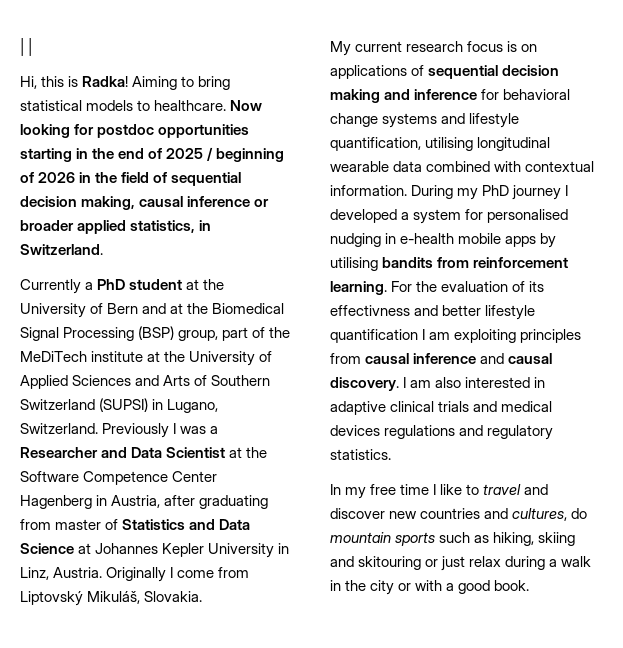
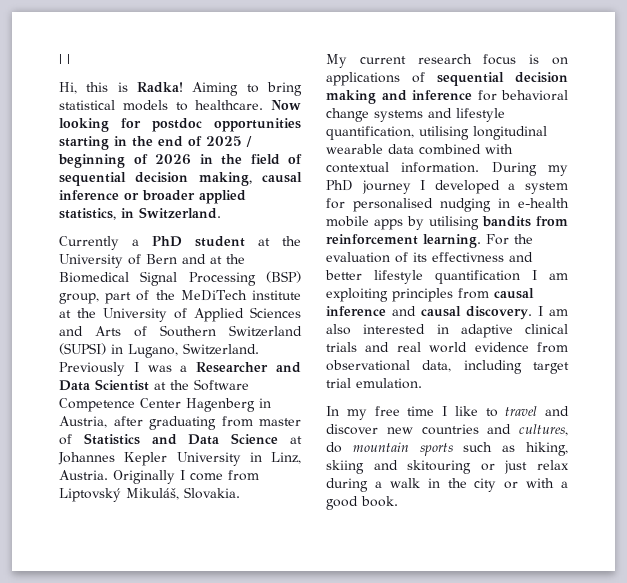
[501,401,553,412] [330,425,554,440] [330,449,391,460] medical devices regulations and regulatory statistics. -> [396,342,568,353] [326,360,569,374] [326,378,422,389] real world evidence from observational data, including target trial emulation.

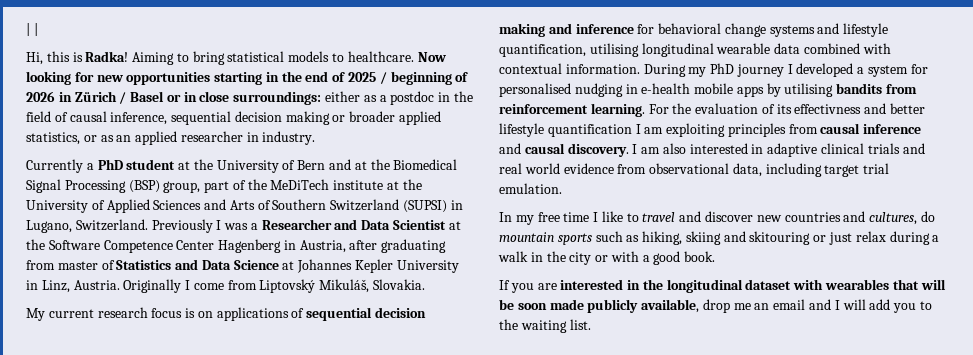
[152,118,202,132] postdoc -> [96,75,123,82] new
[221,154,302,165] [59,172,302,186] [59,190,246,204] [59,207,221,220] the field of sequential decision making, causal inference or broader applied statistics, in Switzerland. -> [74,91,473,105] [26,111,442,125] [26,131,316,145] Zürich / Basel or in close surroundings: either as a postdoc in the field of causal inference, sequential decision making or broader applied statistics, or as an applied researcher in industry.
(398, 501) none -> [499,279,946,293] [499,299,932,313] [499,319,591,333] // If you are interested in the longitudinal dataset with wearables that will be soon made publicly available, drop me an email and I will add you to the waiting list.

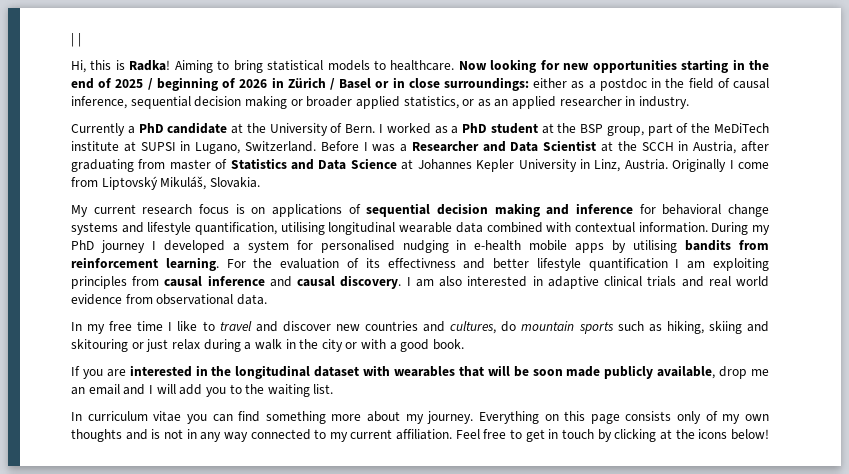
[126,159,458,173] [26,179,160,193] student at the University of Bern and at the Biomedical Signal Processing (BSP) -> [167,122,604,136] candidate at the University of Bern. I worked as a PhD student at the BSP
[402,179,422,190] [26,199,448,213] the University of Applied Sciences and Arts of Southern Switzerland (SUPSI) -> [140,142,176,151] SUPSI
[151,219,213,233] Previously -> [320,141,359,151] Before
[48,239,282,253] Software Competence Center Hagenberg -> [641,142,674,151] SCCH
[732,163,890,177] [499,183,562,194] data, including target trial emulation. -> [236,294,267,305] data.
(591, 324) none -> [71,411,770,424] [71,429,769,442] // In curriculum vitae you can find something more about my journey. Everything on this page consists only of my own thoughts and is not in any way connected to my current affiliation. Feel free to get in touch by clicking at the icons below!

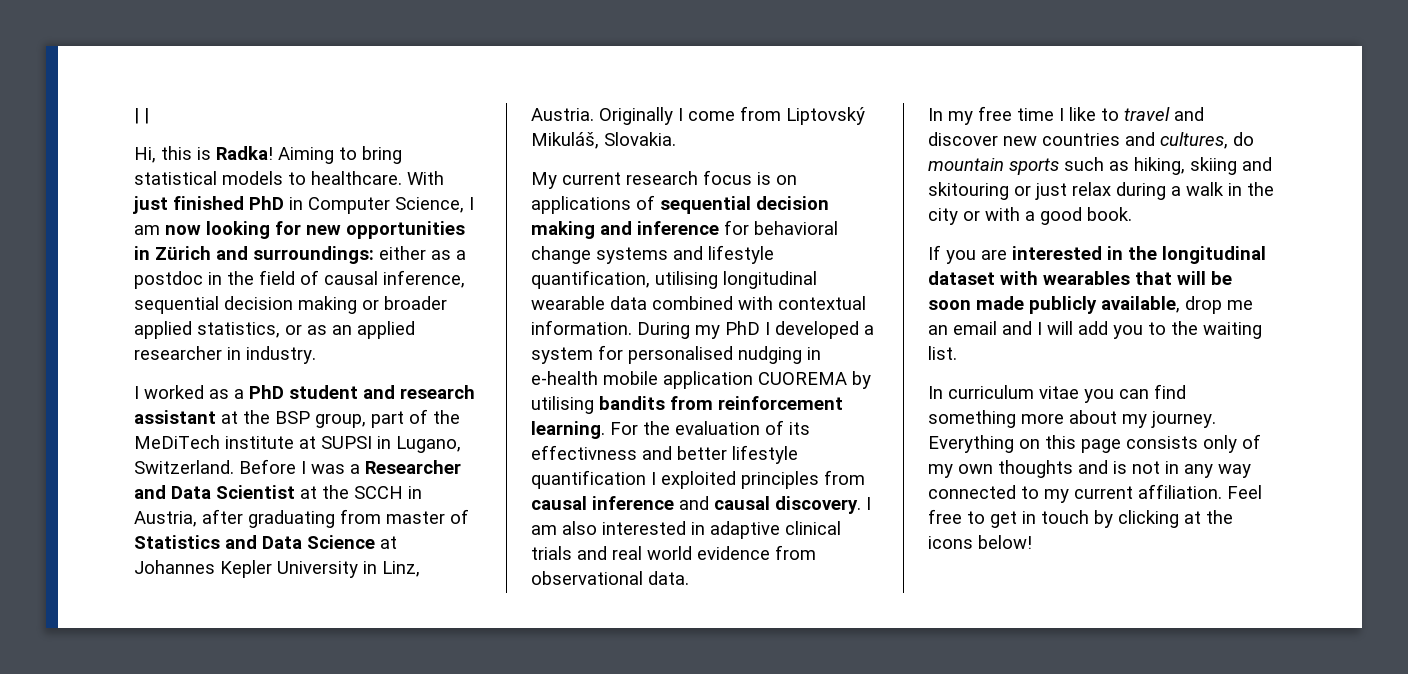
[458,59,770,73] [71,77,440,91] Now looking for new opportunities starting in the end of 2025 / beginning of 2026 in Zürich / Basel or in close -> [407,171,444,185] [133,196,474,214] [134,221,465,239] [134,246,248,260] With just finished PhD in Computer Science, I am now looking for new opportunities in Zürich and
[71,122,376,136] Currently a PhD candidate at the University of Bern. -> (316, 355) none
(538, 128) none -> [363,385,475,399] [134,410,216,424] and research assistant
[100,240,145,253] journey -> (760, 328) none
[575,243,605,253] apps -> [663,371,847,389] application CUOREMA
[687,258,770,271] am exploiting -> [661,471,736,489] exploited

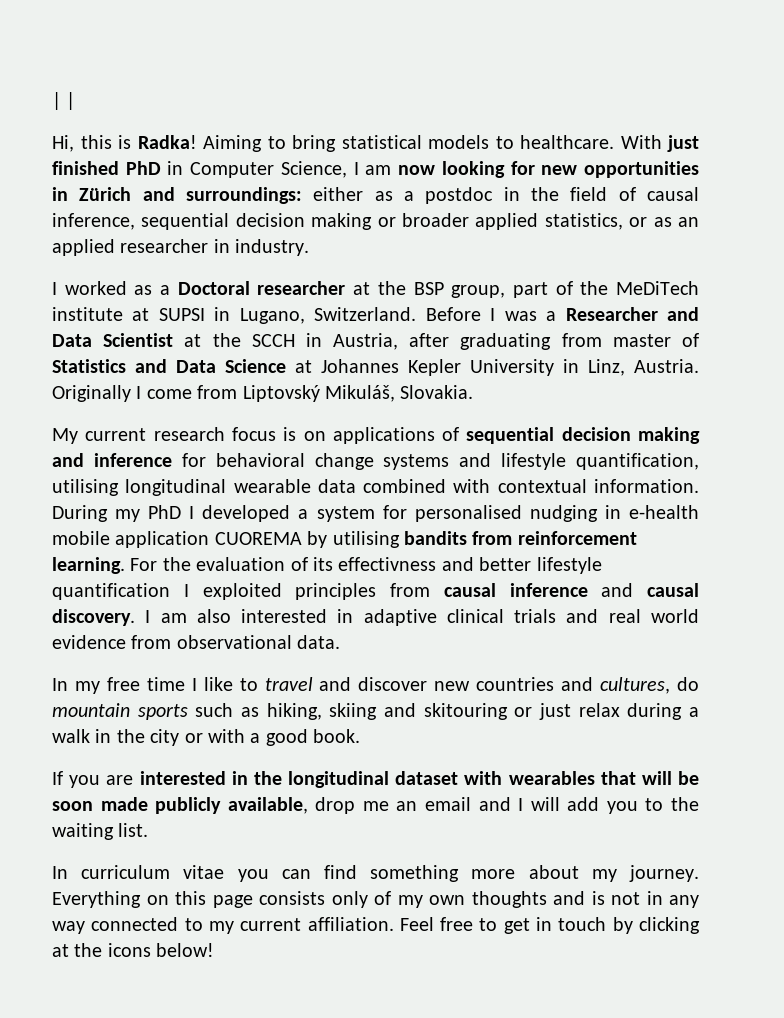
[249,385,475,399] [134,410,216,424] PhD student and research assistant -> [177,281,346,295] Doctoral researcher

